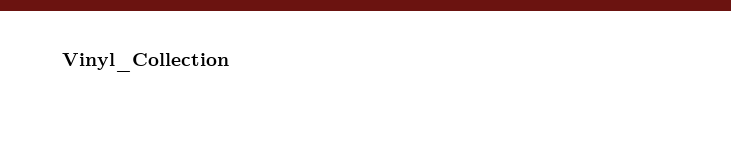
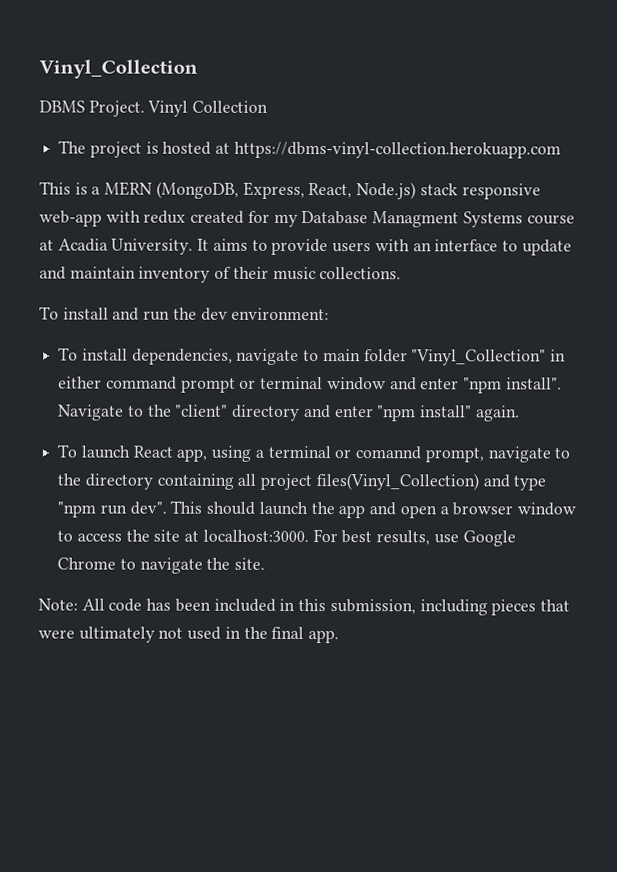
(229, 62) none -> [39,100,269,117] [58,140,561,159] [39,181,541,200] [39,210,575,228] [39,238,572,256] [39,266,402,283] [39,306,330,321] [58,347,567,366] [58,376,562,394] [58,404,520,422] [57,444,571,463] [57,473,547,491] [57,500,576,519] [57,529,516,547] [57,557,266,574] [38,598,570,616] [38,626,340,644] // DBMS Project. Vinyl Collection // The project is hosted at https://dbms-vinyl-collection.herokuapp.com // This is a MERN (MongoDB, Express, React, Node.js) stack responsive web-app with redux created for my Database Managment Systems course at Acadia University. It aims to provide users with an interface to update and maintain inventory of their music collections. // To install and run the dev environment: // To install dependencies, navigate to main folder "Vinyl_Collection" in either command prompt or terminal window and enter "npm install". Navigate to the "client" directory and enter "npm install" again. // To launch React app, using a terminal or comannd prompt, navigate to the directory containing all project files(Vinyl_Collection) and type "npm run dev". This should launch the app and open a browser window to access the site at localhost:3000. For best results, use Google Chrome to navigate the site. // Note: All code has been included in this submission, including pieces that were ultimately not used in the final app.

